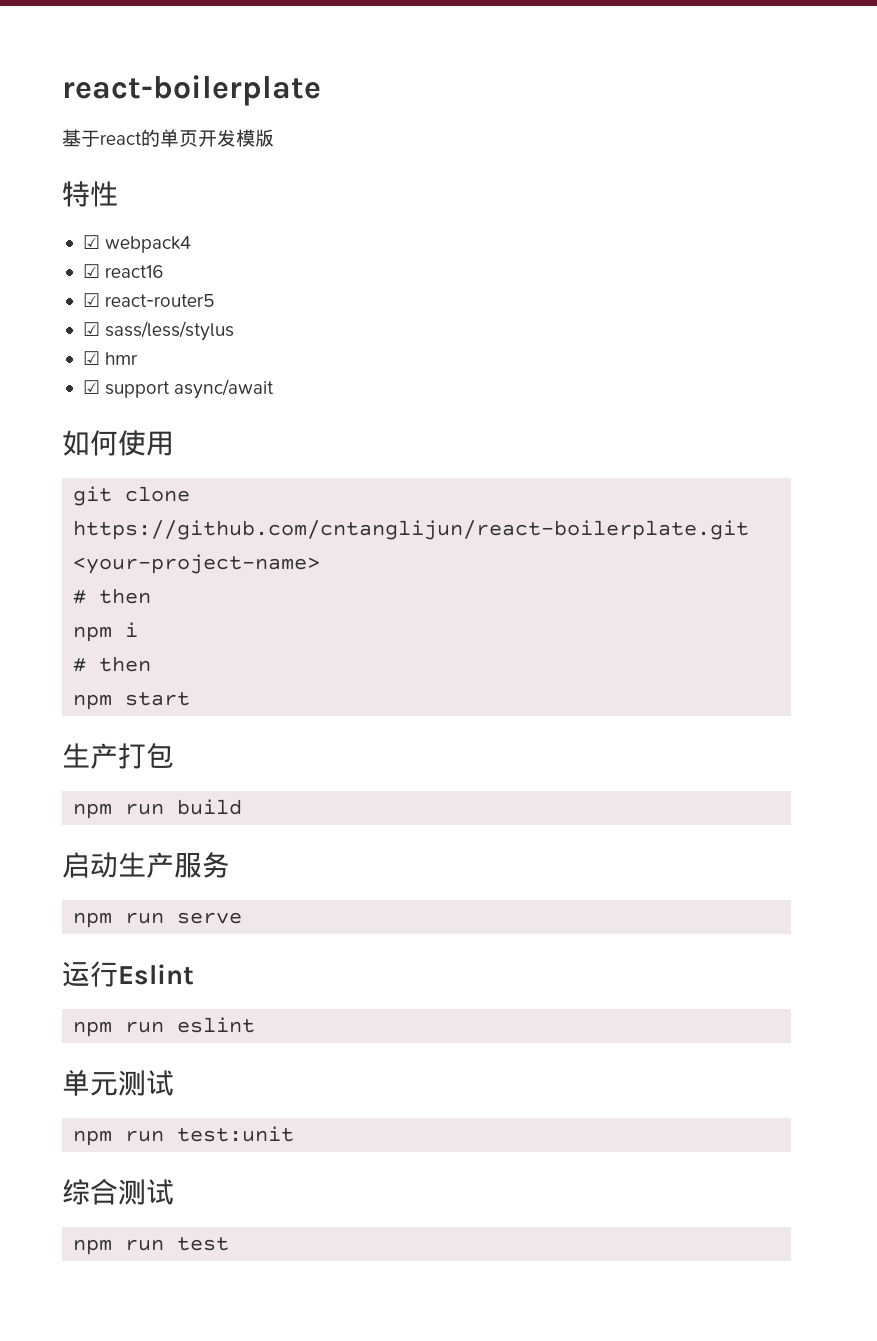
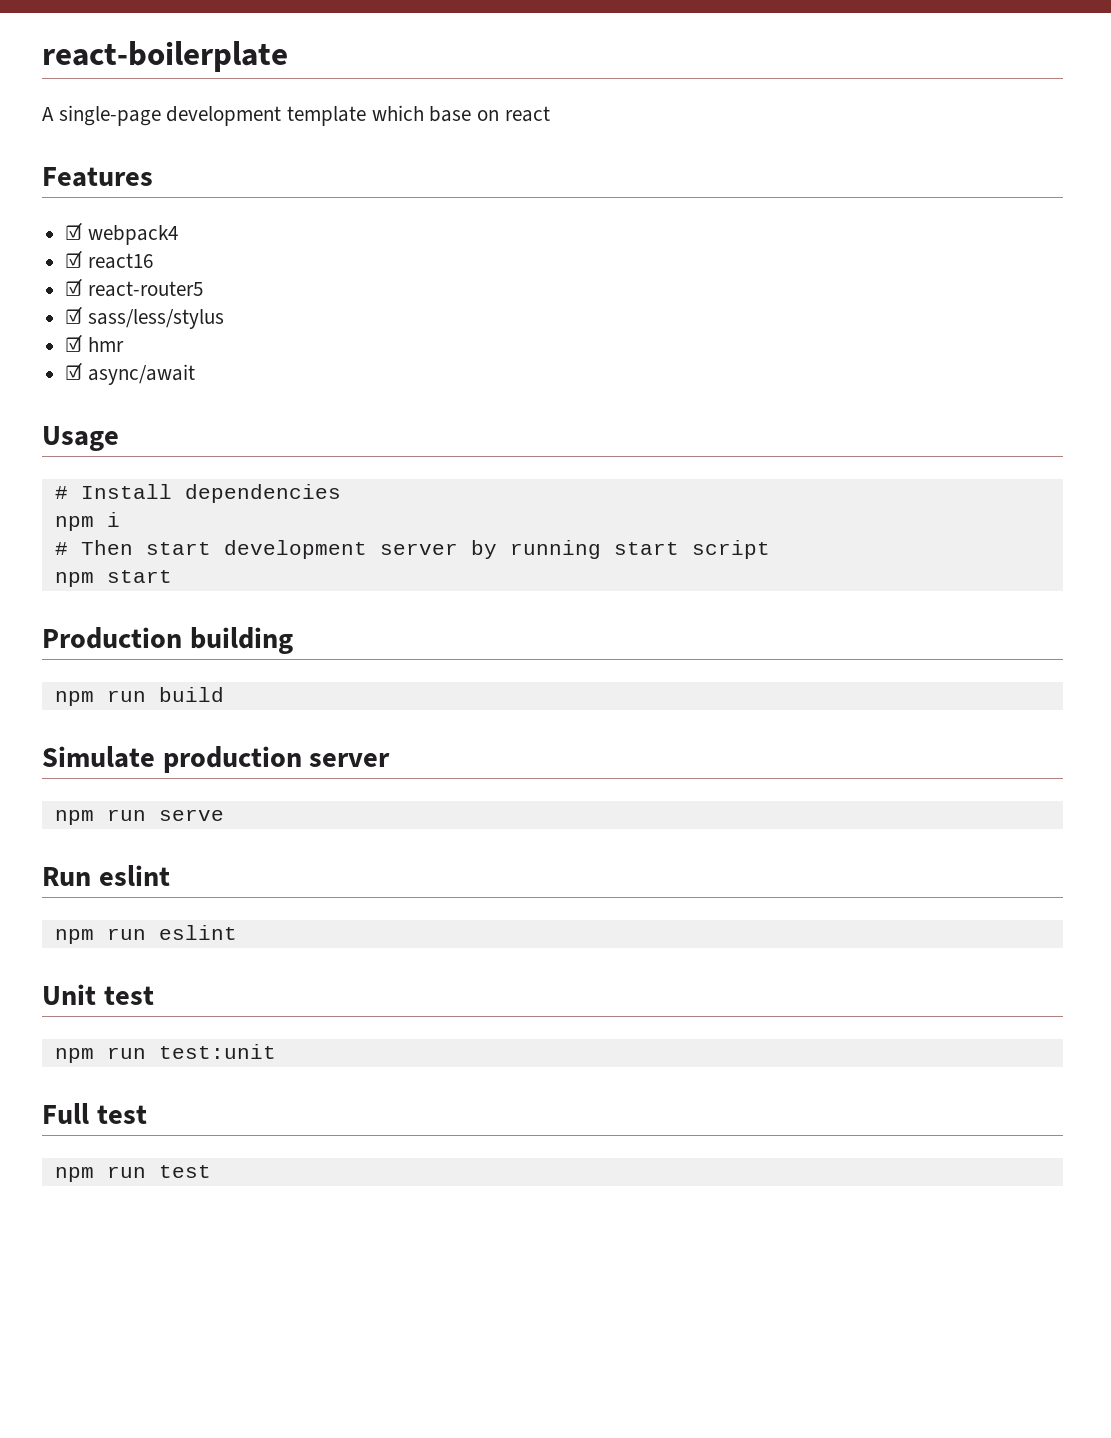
[62,129,274,147] [62,181,118,207] 基于react的单页开发模版 // 特性 -> [42,105,550,126] [42,167,153,187] A single-page development template which base on react // Features
[105,381,171,398] support -> (83, 371) none
[62,430,174,456] [73,486,191,506] [73,520,750,540] [73,554,321,574] [73,588,152,604] 如何使用 // git clone https://github.com/cntanglijun/react-boilerplate.git <your-project-name> // # then -> [42,426,119,451] [54,484,341,503] Usage // # Install dependencies
[99,656,152,672] then -> [80,540,770,559] Then start development server by running start script
[62,743,174,769] 生产打包 -> [42,627,293,654] Production building
[62,852,230,878] 启动生产服务 -> [42,746,391,773] Simulate production server
[62,961,194,987] 运行Eslint -> [42,865,170,886] Run eslint
[62,1070,174,1096] 单元测试 -> [42,984,154,1005] Unit test
[62,1179,174,1205] 综合测试 -> [42,1103,147,1124] Full test

